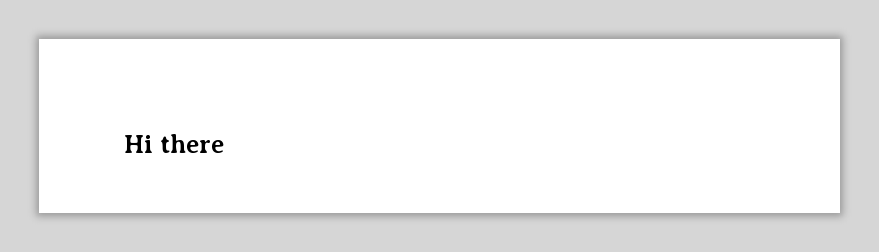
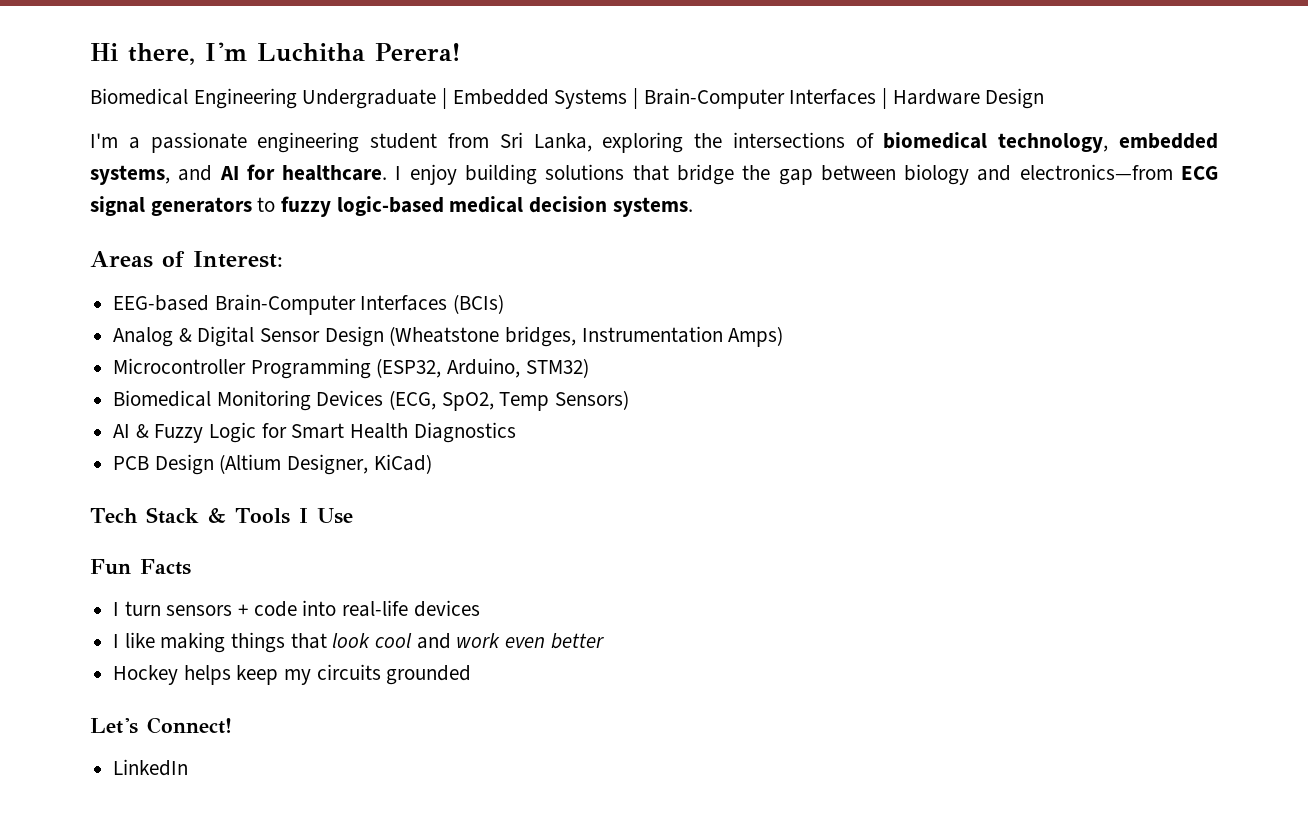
[160,134,225,153] there -> [128,42,460,65] [90,88,1045,109] [90,132,1218,153] [90,164,1218,185] [90,196,693,217] [90,251,283,268] [113,294,505,315] [113,326,784,347] [113,358,589,379] [113,390,630,411] [113,422,516,443] [113,454,432,475] [90,507,353,524] [90,559,191,575] [113,600,480,617] [113,632,604,653] [113,664,472,685] [90,717,232,734] [113,759,189,776] there, I'm Luchitha Perera! // Biomedical Engineering Undergraduate | Embedded Systems | Brain-Computer Interfaces | Hardware Design // I'm a passionate engineering student from Sri Lanka, exploring the intersections of biomedical technology, embedded systems, and AI for healthcare. I enjoy building solutions that bridge the gap between biology and electronics—from ECG signal generators to fuzzy logic-based medical decision systems. // Areas of Interest: // EEG-based Brain-Computer Interfaces (BCIs) // Analog & Digital Sensor Design (Wheatstone bridges, Instrumentation Amps) // Microcontroller Programming (ESP32, Arduino, STM32) // Biomedical Monitoring Devices (ECG, SpO2, Temp Sensors) // AI & Fuzzy Logic for Smart Health Diagnostics // PCB Design (Altium Designer, KiCad) // Tech Stack & Tools I Use // Fun Facts // I turn sensors + code into real-life devices // I like making things that look cool and work even better // Hockey helps keep my circuits grounded // Let's Connect! // LinkedIn

